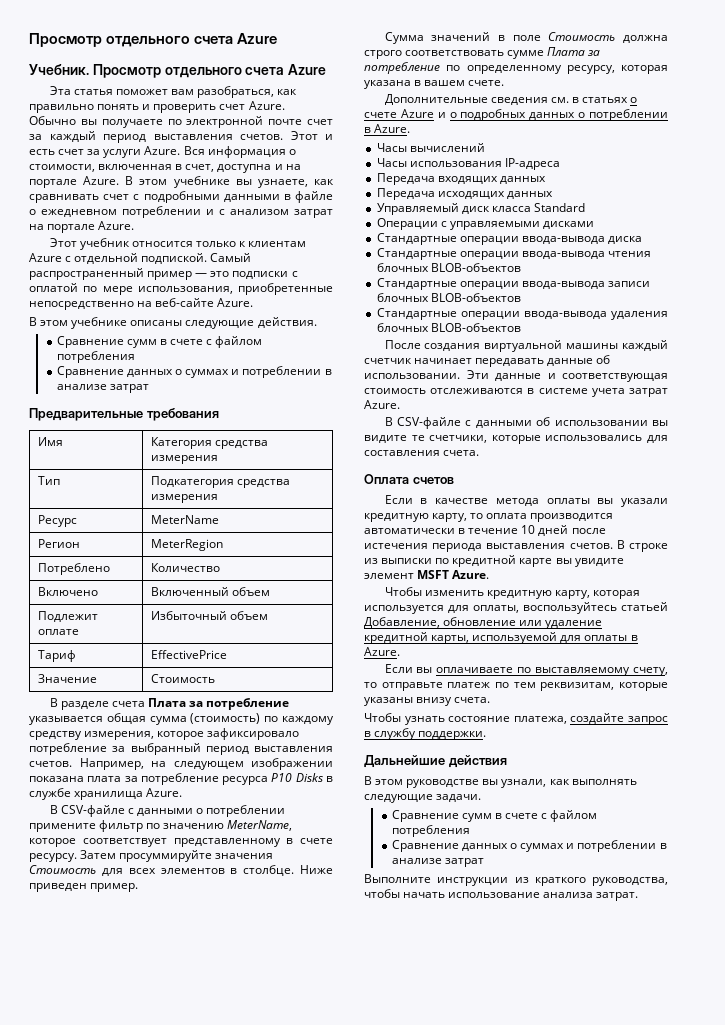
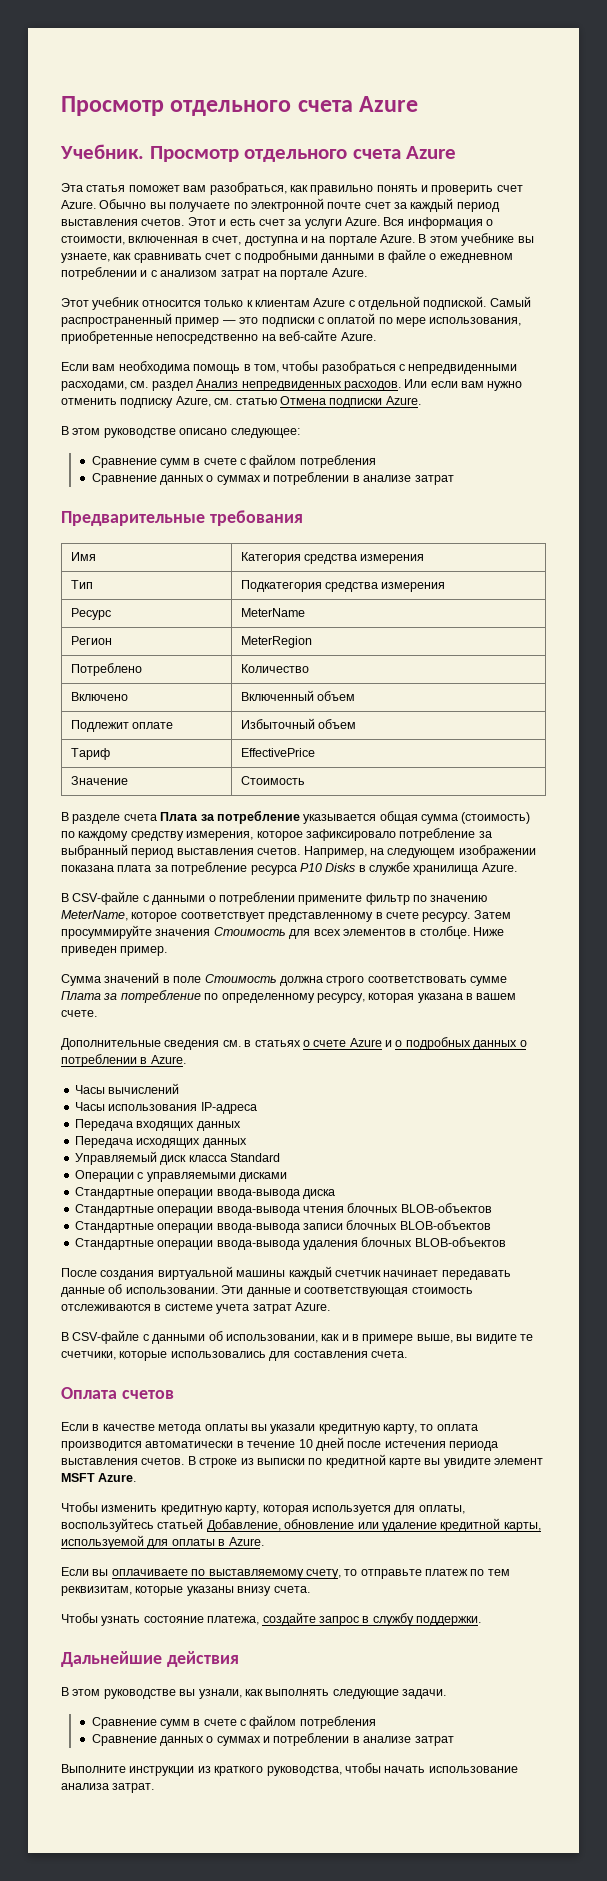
[29,317,317,329] В этом учебнике описаны следующие действия. -> [61,361,518,374] [61,379,523,391] [61,396,421,408] [61,426,300,438] Если вам необходима помощь в том, чтобы разобраться с непредвиденными расходами, см. раздел Анализ непредвиденных расходов. Или если вам нужно отменить подписку Azure, см. статью Отмена подписки Azure. // В этом руководстве описано следующее:
[554,420,648,426] использовании -> [225,1334,453,1344] использовании, как и в примере выше,

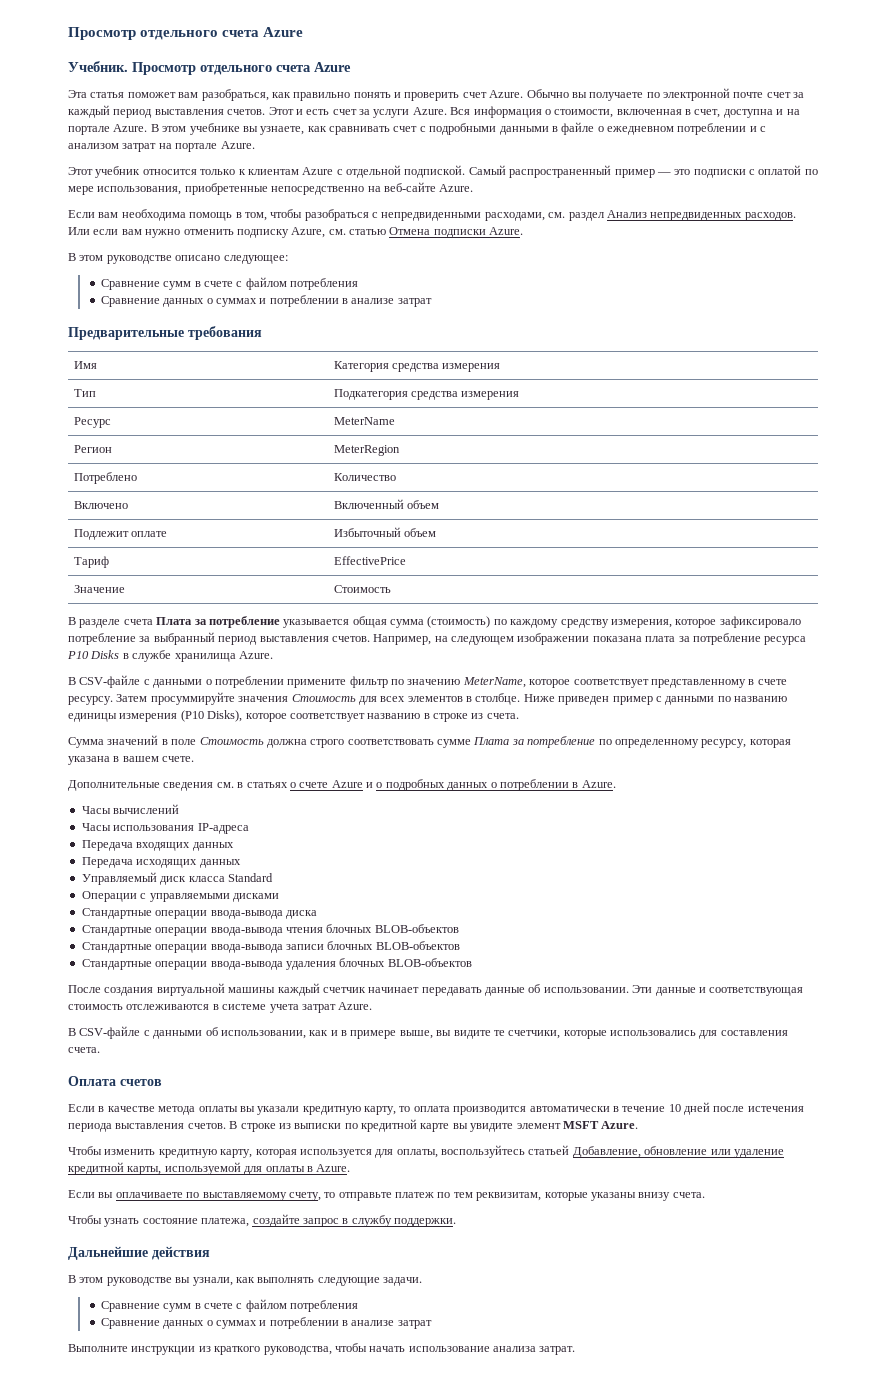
[120,946,168,956] пример. -> [612,696,787,705] [68,710,519,722] пример с данными по названию единицы измерения (P10 Disks), которое соответствует названию в строке из счета.

